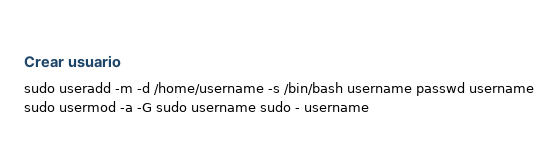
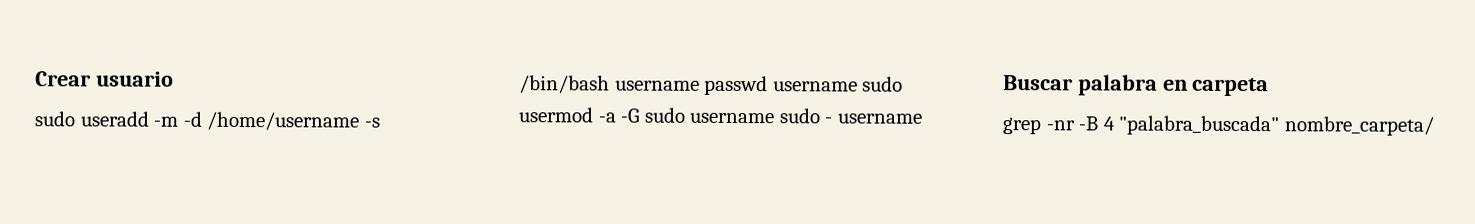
(369, 108) none -> [1003,74,1270,97] [1002,115,1434,136] // Buscar palabra en carpeta // grep -nr -B 4 "palabra_buscada" nombre_carpeta/

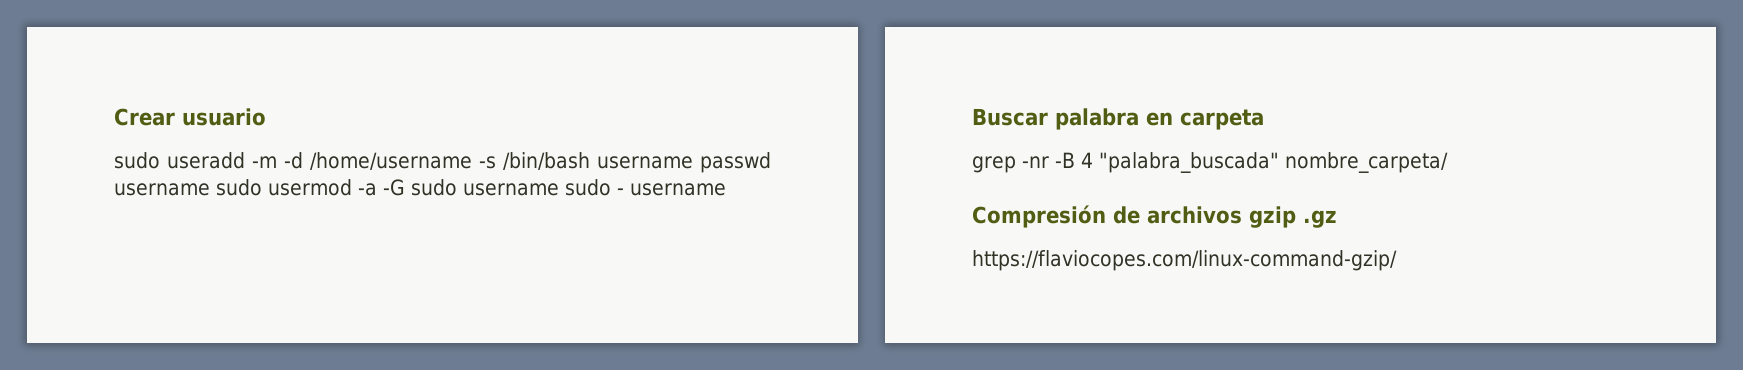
(1434, 126) none -> [972,205,1337,228] [972,250,1397,271] // Compresión de archivos gzip .gz // https://flaviocopes.com/linux-command-gzip/

